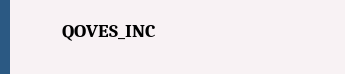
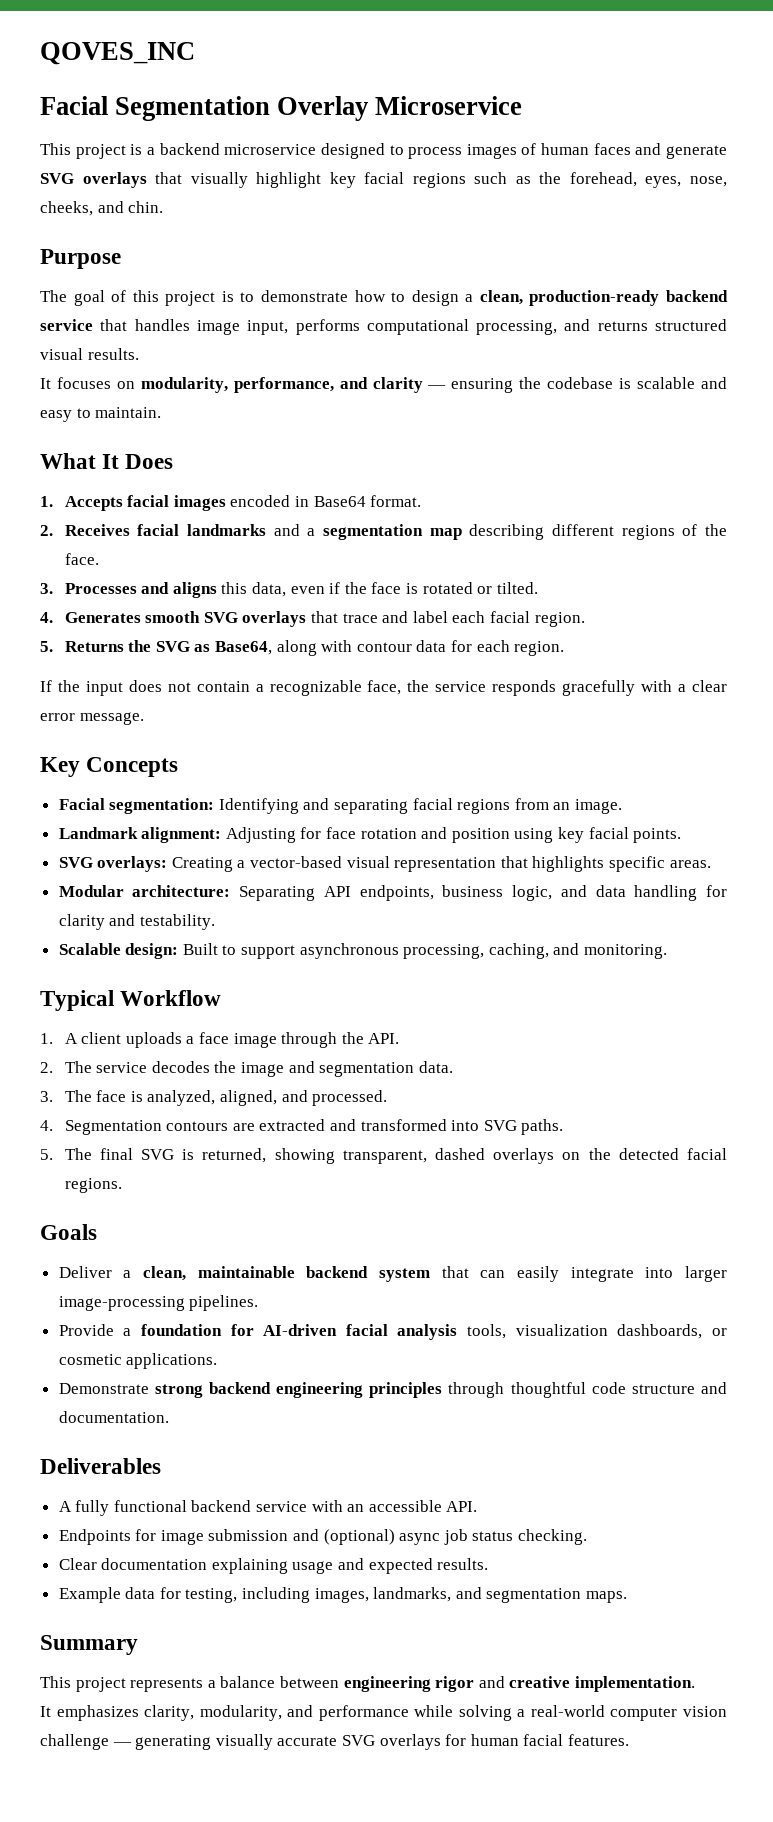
(156, 33) none -> [40,96,523,121] [40,143,727,159] [40,172,728,188] [40,201,164,216] [40,249,121,269] [40,290,728,306] [40,319,727,335] [40,348,139,360] [40,377,727,393] [40,407,162,422] [40,453,174,469] [40,495,422,511] [40,524,728,540] [64,553,99,565] [40,582,538,598] [40,611,585,627] [40,640,565,656] [40,680,727,696] [40,712,144,725] [40,757,179,777] [58,798,623,814] [58,827,682,843] [58,856,711,872] [58,885,728,901] [58,914,215,930] [58,943,668,959] [40,990,222,1011] [40,1032,400,1048] [40,1061,453,1077] [40,1090,388,1106] [40,1119,564,1135] [40,1148,728,1164] [64,1178,122,1193] [40,1224,97,1240] [58,1266,727,1282] [58,1295,259,1311] [58,1324,727,1340] [58,1353,218,1369] [58,1382,727,1398] [58,1411,169,1423] [40,1458,161,1474] [58,1500,478,1516] [58,1529,588,1545] [58,1558,489,1574] [58,1587,628,1603] [40,1635,138,1655] [40,1676,695,1692] [40,1705,727,1721] [40,1734,629,1750] // Facial Segmentation Overlay Microservice // This project is a backend microservice designed to process images of human faces and generate SVG overlays that visually highlight key facial regions such as the forehead, eyes, nose, cheeks, and chin. // Purpose // The goal of this project is to demonstrate how to design a clean, production-ready backend service that handles image input, performs computational processing, and returns structured visual results. // It focuses on modularity, performance, and clarity — ensuring the codebase is scalable and easy to maintain. // What It Does // 1. Accepts facial images encoded in Base64 format. // 2. Receives facial landmarks and a segmentation map describing different regions of the face. // 3. Processes and aligns this data, even if the face is rotated or tilted. // 4. Generates smooth SVG overlays that trace and label each facial region. // 5. Returns the SVG as Base64, along with contour data for each region. // If the input does not contain a recognizable face, the service responds gracefully with a clear error message. // Key Concepts // Facial segmentation: Identifying and separating facial regions from an image. // Landmark alignment: Adjusting for face rotation and position using key facial points. // SVG overlays: Creating a vector-based visual representation that highlights specific areas. // Modular architecture: Separating API endpoints, business logic, and data handling for clarity and testability. // Scalable design: Built to support asynchronous processing, caching, and monitoring. // Typical Workflow // 1. A client uploads a face image through the API. // 2. The service decodes the image and segmentation data. // 3. The face is analyzed, aligned, and processed. // 4. Segmentation contours are extracted and transformed into SVG paths. // 5. The final SVG is returned, showing transparent, dashed overlays on the detected facial regions. // Goals // Deliver a clean, maintainable backend system that can easily integrate into larger image-processing pipelines. // Provide a foundation for AI-driven facial analysis tools, visualization dashboards, or cosmetic applications. // Demonstrate strong backend engineering principles through thoughtful code structure and documentation. // Deliverables // A fully functional backend service with an accessible API. // Endpoints for image submission and (optional) async job status checking. // Clear documentation explaining usage and expected results. // Example data for testing, including images, landmarks, and segmentation maps. // Summary // This project represents a balance between engineering rigor and creative implementation. // It emphasizes clarity, modularity, and performance while solving a real-world computer vision challenge — generating visually accurate SVG overlays for human facial features.

